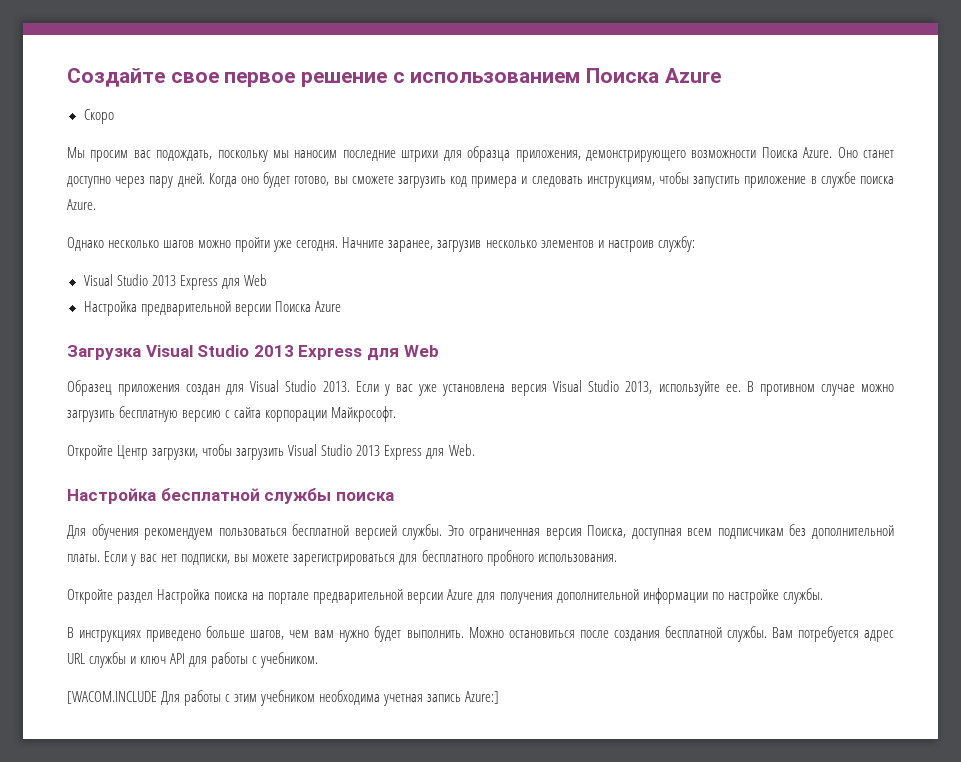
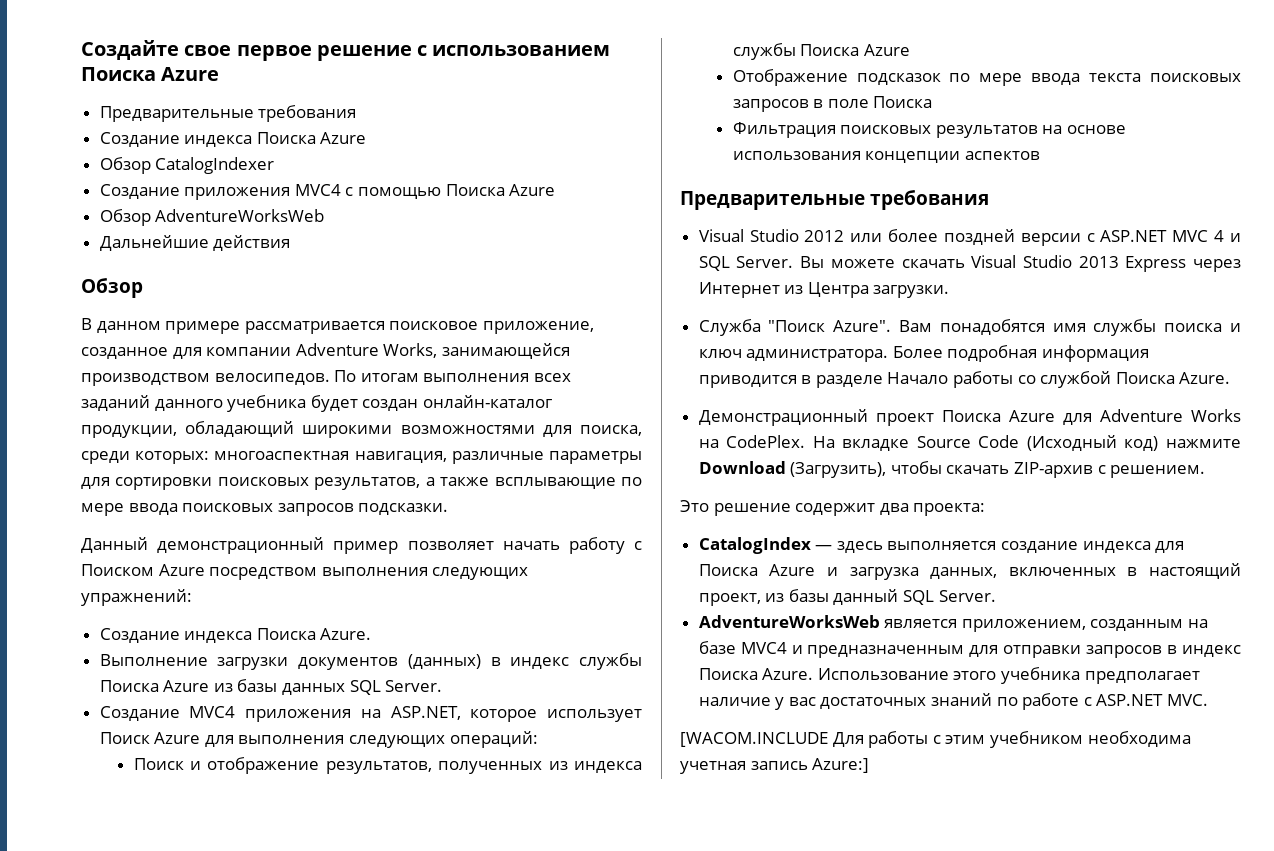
[83,109,114,124] [67,146,894,162] [67,172,894,188] [67,199,96,210] [67,236,695,252] [83,274,267,290] [83,301,341,316] [67,345,439,361] [67,380,894,396] [67,406,397,422] [67,444,475,460] [67,488,394,504] [67,524,894,540] [67,550,617,566] [67,588,823,604] [67,626,894,642] [67,652,319,668] Скоро // Мы просим вас подождать, поскольку мы наносим последние штрихи для образца приложения, демонстрирующего возможности Поиска Azure. Оно станет доступно через пару дней. Когда оно будет готово, вы сможете загрузить код примера и следовать инструкциям, чтобы запустить приложение в службе поиска Azure. // Однако несколько шагов можно пройти уже сегодня. Начните заранее, загрузив несколько элементов и настроив службу: // Visual Studio 2013 Express для Web // Настройка предварительной версии Поиска Azure // Загрузка Visual Studio 2013 Express для Web // Образец приложения создан для Visual Studio 2013. Если у вас уже установлена версия Visual Studio 2013, используйте ее. В противном случае можно загрузить бесплатную версию с сайта корпорации Майкрософт. // Откройте Центр загрузки, чтобы загрузить Visual Studio 2013 Express для Web. // Настройка бесплатной службы поиска // Для обучения рекомендуем пользоваться бесплатной версией службы. Это ограниченная версия Поиска, доступная всем подписчикам без дополнительной платы. Если у вас нет подписки, вы можете зарегистрироваться для бесплатного пробного использования. // Откройте раздел Настройка поиска на портале предварительной версии Azure для получения дополнительной информации по настройке службы. // В инструкциях приведено больше шагов, чем вам нужно будет выполнить. Можно остановиться после создания бесплатной службы. Вам потребуется адрес URL службы и ключ API для работы с учебником. -> [99,105,357,122] [99,132,367,147] [99,157,275,174] [99,184,556,200] [99,209,325,226] [99,235,291,251] [81,278,143,298] [81,318,594,334] [81,343,570,359] [81,370,571,386] [81,395,552,412] [81,421,642,438] [81,451,642,464] [81,477,643,490] [81,503,449,516] [81,537,643,554] [81,564,529,580] [81,589,192,606] [99,628,372,643] [99,653,642,670] [99,679,443,695] [99,706,642,722] [99,731,538,748] [133,757,642,774] [732,43,910,60] [732,69,1241,86] [732,96,933,112] [732,122,1127,138] [732,151,1040,163] [680,190,989,210] [698,229,1241,246] [698,255,1241,272] [698,282,950,298] [698,319,1241,336] [698,345,1150,362] [698,371,1231,388] [698,409,1241,426] [698,435,1241,451] [698,461,1206,478] [680,500,986,516] [698,537,1185,554] [698,563,1241,580] [698,589,996,606] [698,615,1209,632] [698,641,1241,658] [698,667,1200,684] [698,693,1208,710] Предварительные требования // Создание индекса Поиска Azure // Обзор CatalogIndexer // Создание приложения MVC4 с помощью Поиска Azure // Обзор AdventureWorksWeb // Дальнейшие действия // Обзор // В данном примере рассматривается поисковое приложение, созданное для компании Adventure Works, занимающейся производством велосипедов. По итогам выполнения всех заданий данного учебника будет создан онлайн-каталог продукции, обладающий широкими возможностями для поиска, среди которых: многоаспектная навигация, различные параметры для сортировки поисковых результатов, а также всплывающие по мере ввода поисковых запросов подсказки. // Данный демонстрационный пример позволяет начать работу с Поиском Azure посредством выполнения следующих упражнений: // Создание индекса Поиска Azure. // Выполнение загрузки документов (данных) в индекс службы Поиска Azure из базы данных SQL Server. // Создание MVC4 приложения на ASP.NET, которое использует Поиск Azure для выполнения следующих операций: // Поиск и отображение результатов, полученных из индекса службы Поиска Azure // Отображение подсказок по мере ввода текста поисковых запросов в поле Поиска // Фильтрация поисковых результатов на основе использования концепции аспектов // Предварительные требования // Visual Studio 2012 или более поздней версии с ASP.NET MVC 4 и SQL Server. Вы можете скачать Visual Studio 2013 Express через Интернет из Центра загрузки. // Служба "Поиск Azure". Вам понадобятся имя службы поиска и ключ администратора. Более подробная информация приводится в разделе Начало работы со службой Поиска Azure. // Демонстрационный проект Поиска Azure для Adventure Works на CodePlex. На вкладке Source Code (Исходный код) нажмите Download (Загрузить), чтобы скачать ZIP-архив с решением. // Это решение содержит два проекта: // CatalogIndex — здесь выполняется создание индекса для Поиска Azure и загрузка данных, включенных в настоящий проект, из базы данный SQL Server. // AdventureWorksWeb является приложением, созданным на базе MVC4 и предназначенным для отправки запросов в индекс Поиска Azure. Использование этого учебника предполагает наличие у вас достаточных знаний по работе с ASP.NET MVC.

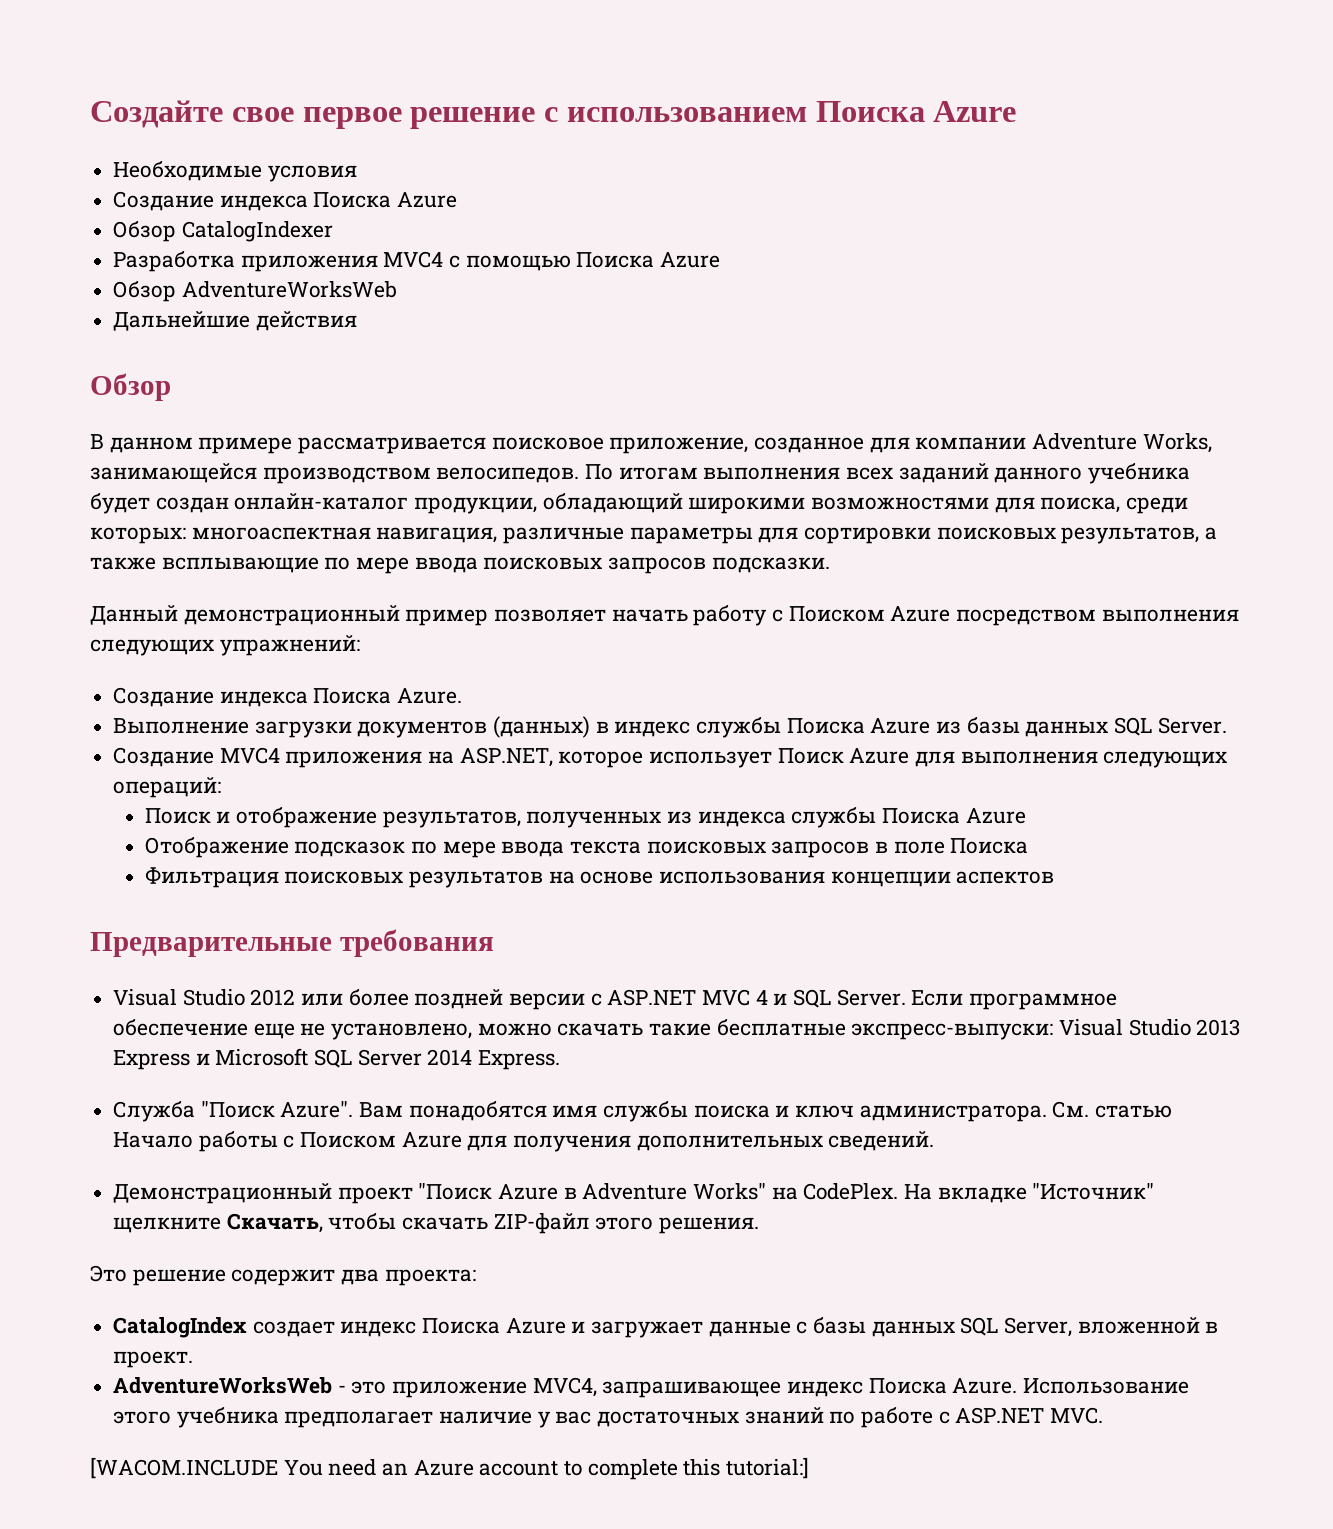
[99,105,357,122] Предварительные требования -> [113,161,357,182] Необходимые условия
[99,184,180,199] Создание -> [113,251,236,272] Разработка
[800,255,1241,272] [698,282,950,298] Вы можете скачать Visual Studio 2013 Express через Интернет из Центра загрузки. -> [911,990,1118,1010] [113,1019,1241,1040] [113,1048,561,1070] Если программное обеспечение еще не установлено, можно скачать такие бесплатные экспресс-выпуски: Visual Studio 2013 Express и Microsoft SQL Server 2014 Express.
[892,345,1150,362] [698,371,1231,388] [698,409,1241,426] [698,435,1241,451] [698,461,1206,478] Более подробная информация приводится в разделе Начало работы со службой Поиска Azure. // Демонстрационный проект Поиска Azure для Adventure Works на CodePlex. На вкладке Source Code (Исходный код) нажмите Download (Загрузить), чтобы скачать ZIP-архив с решением. -> [1052,1101,1173,1118] [113,1131,935,1152] [113,1183,1155,1204] [113,1213,760,1234] См. статью Начало работы с Поиском Azure для получения дополнительных сведений. // Демонстрационный проект "Поиск Azure в Adventure Works" на CodePlex. На вкладке "Источник" щелкните Скачать, чтобы скачать ZIP-файл этого решения.
[815,541,1185,553] [698,563,1241,580] [698,589,996,606] [698,615,1209,632] [698,641,1178,658] — здесь выполняется создание индекса для Поиска Azure и загрузка данных, включенных в настоящий проект, из базы данный SQL Server. // AdventureWorksWeb является приложением, созданным на базе MVC4 и предназначенным для отправки запросов в -> [252,1317,1219,1338] [113,1351,194,1368] [113,1377,782,1398] создает индекс Поиска Azure и загружает данные с базы данных SQL Server, вложенной в проект. // AdventureWorksWeb - это приложение MVC4, запрашивающее
[832,731,1191,748] [680,758,870,774] Для работы с этим учебником необходима учетная запись Azure:] -> [283,1457,810,1480] You need an Azure account to complete this tutorial:]

